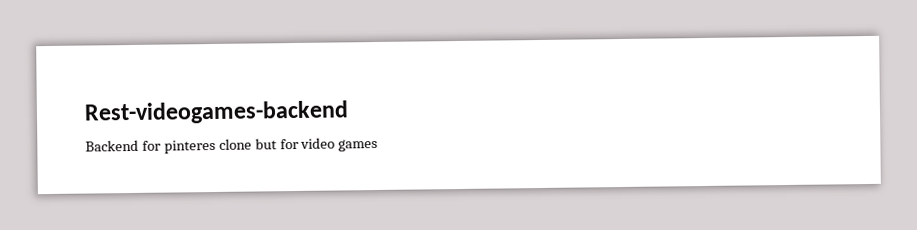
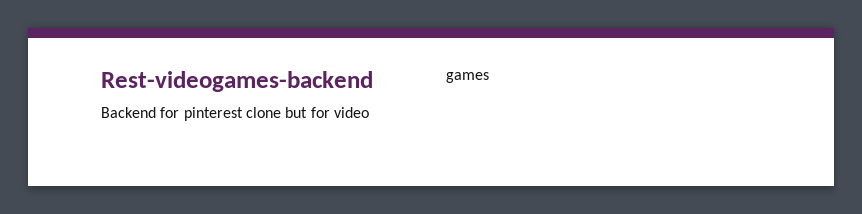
[163,139,216,154] pinteres -> [183,107,243,121] pinterest

